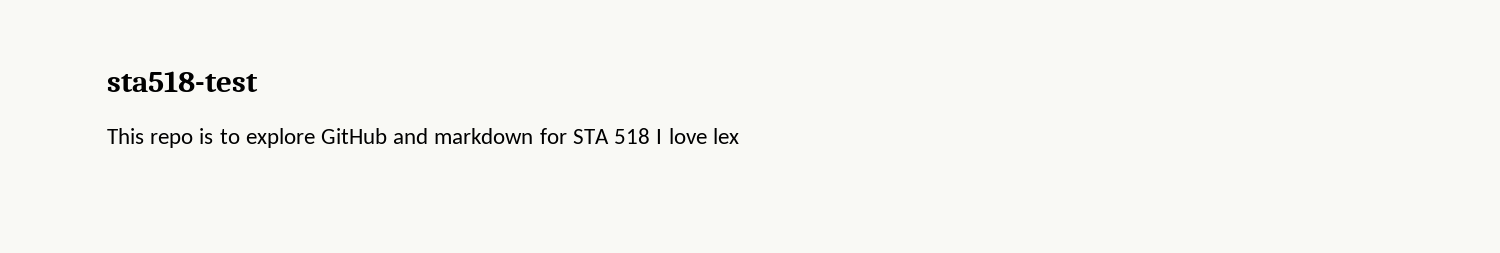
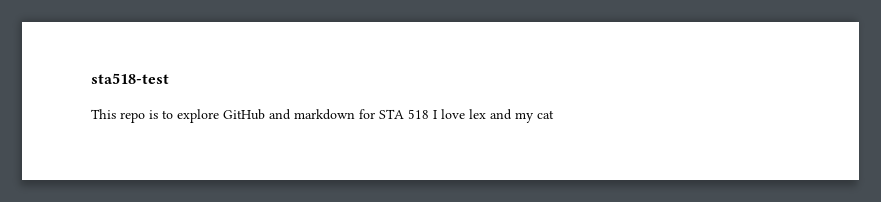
(739, 136) none -> [490,109,554,123] and my cat

